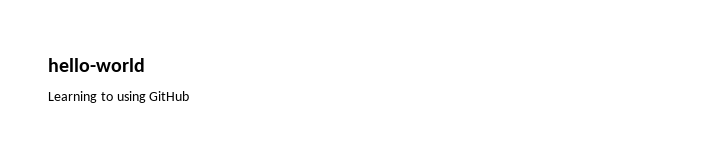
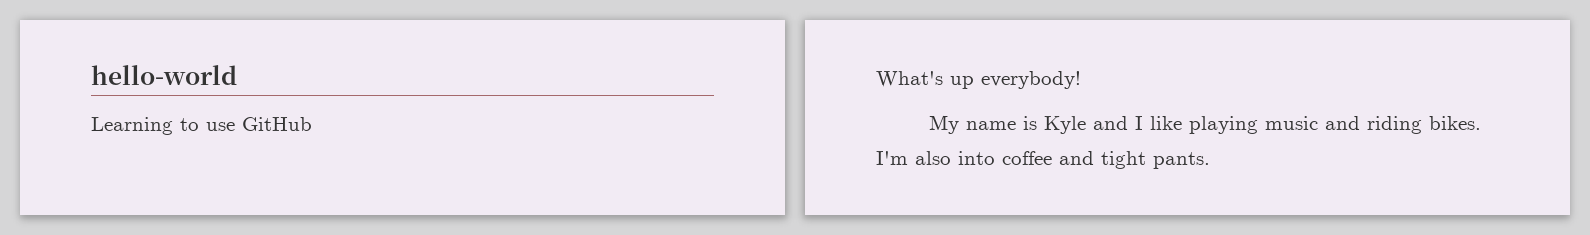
[116,91,146,103] using -> [206,122,235,131] use
(190, 96) none -> [876,71,1081,89] [929,115,1482,134] [876,151,1210,169] // What's up everybody! // My name is Kyle and I like playing music and riding bikes. I'm also into coffee and tight pants.

